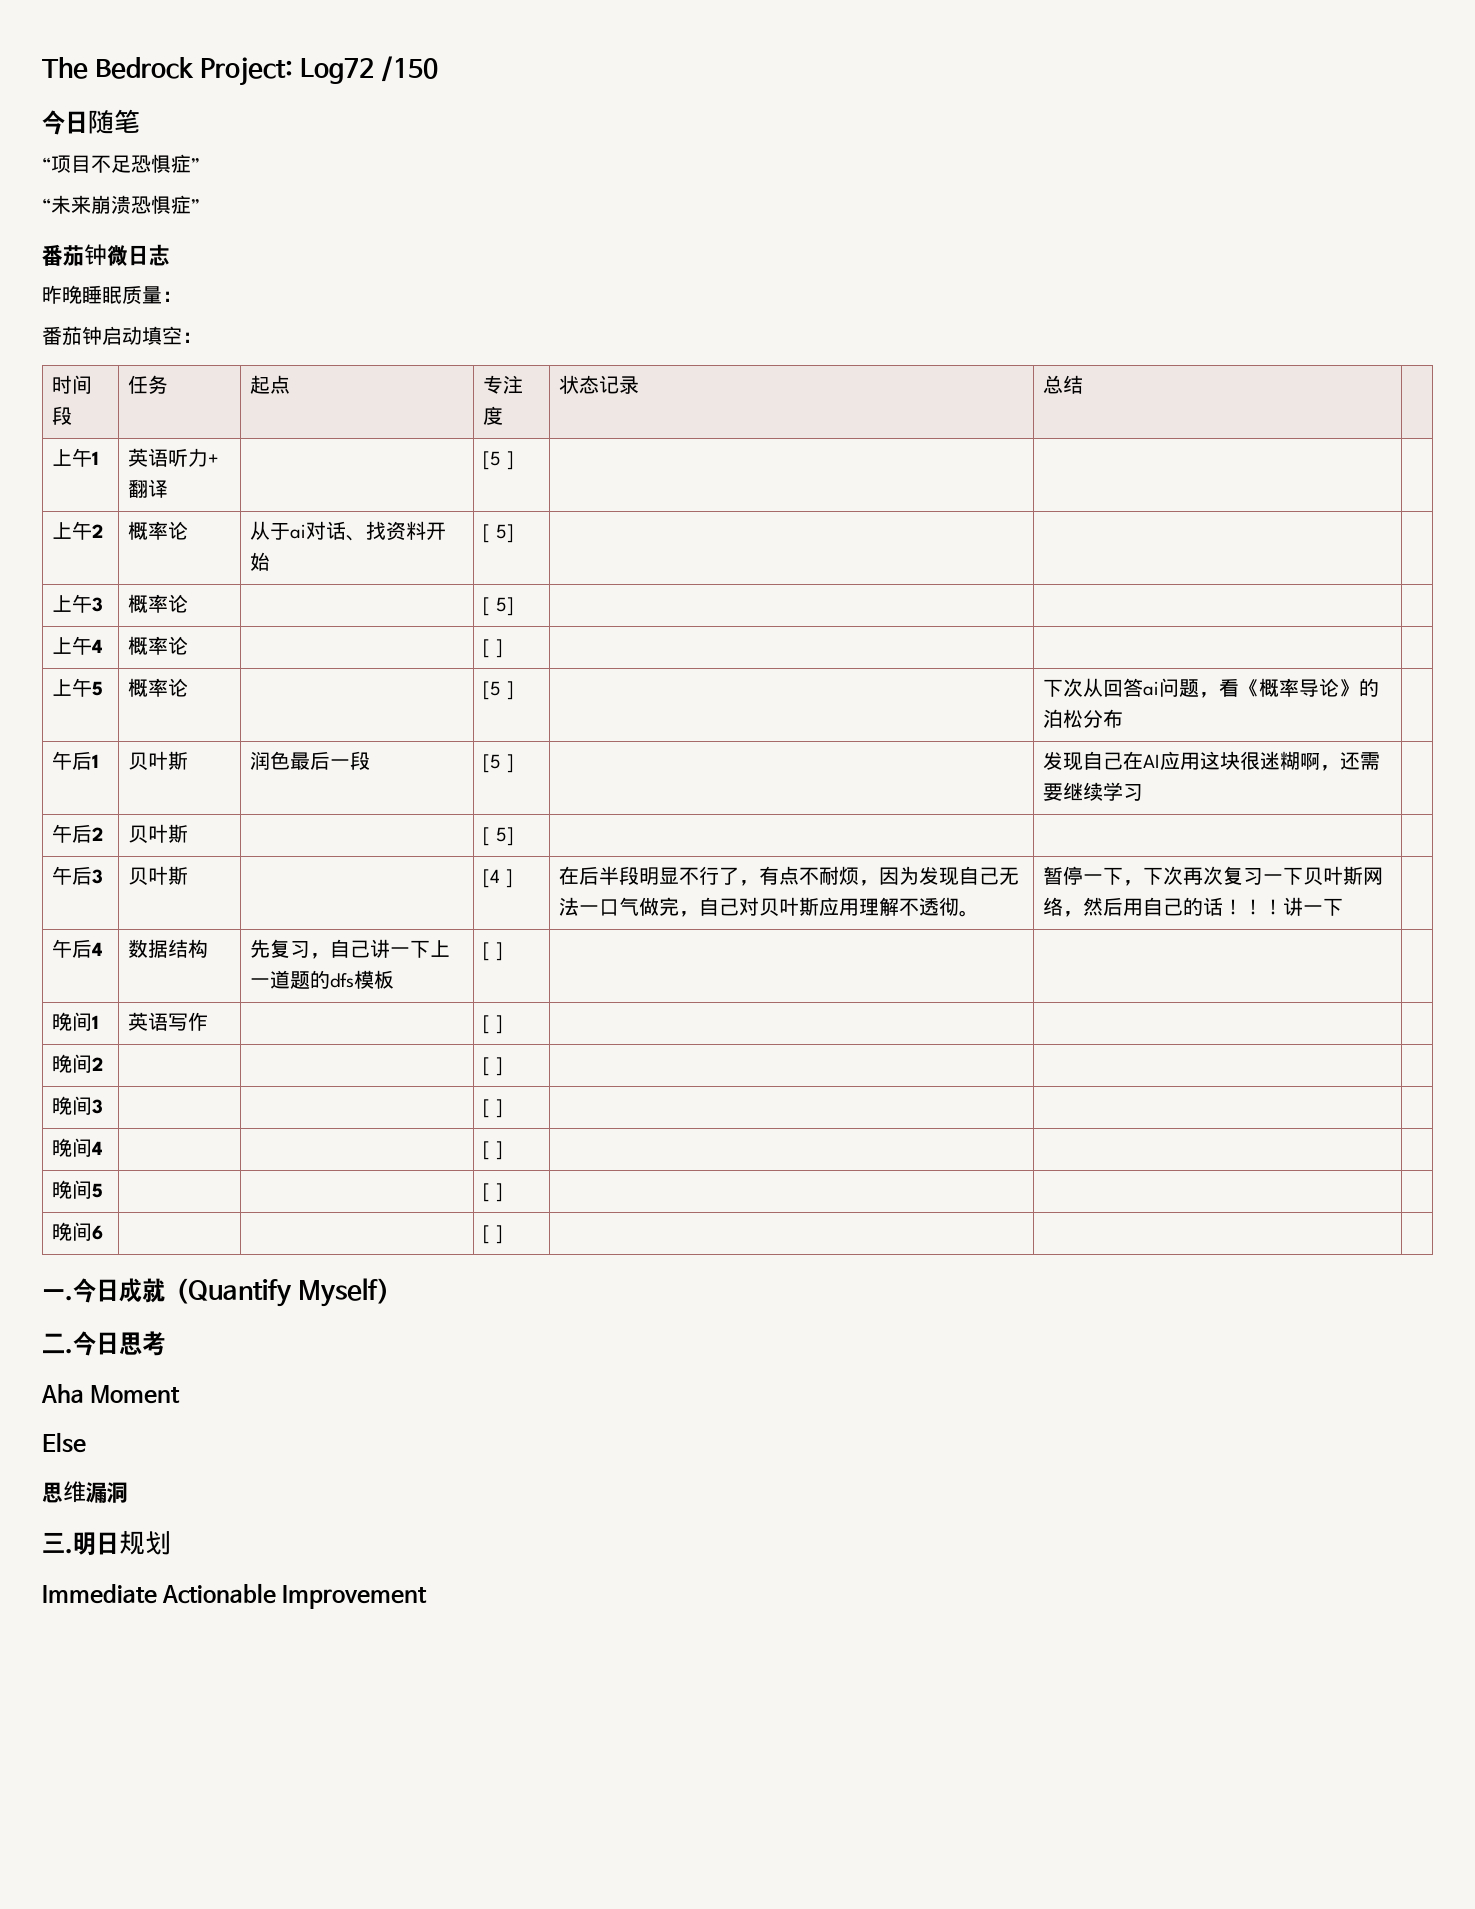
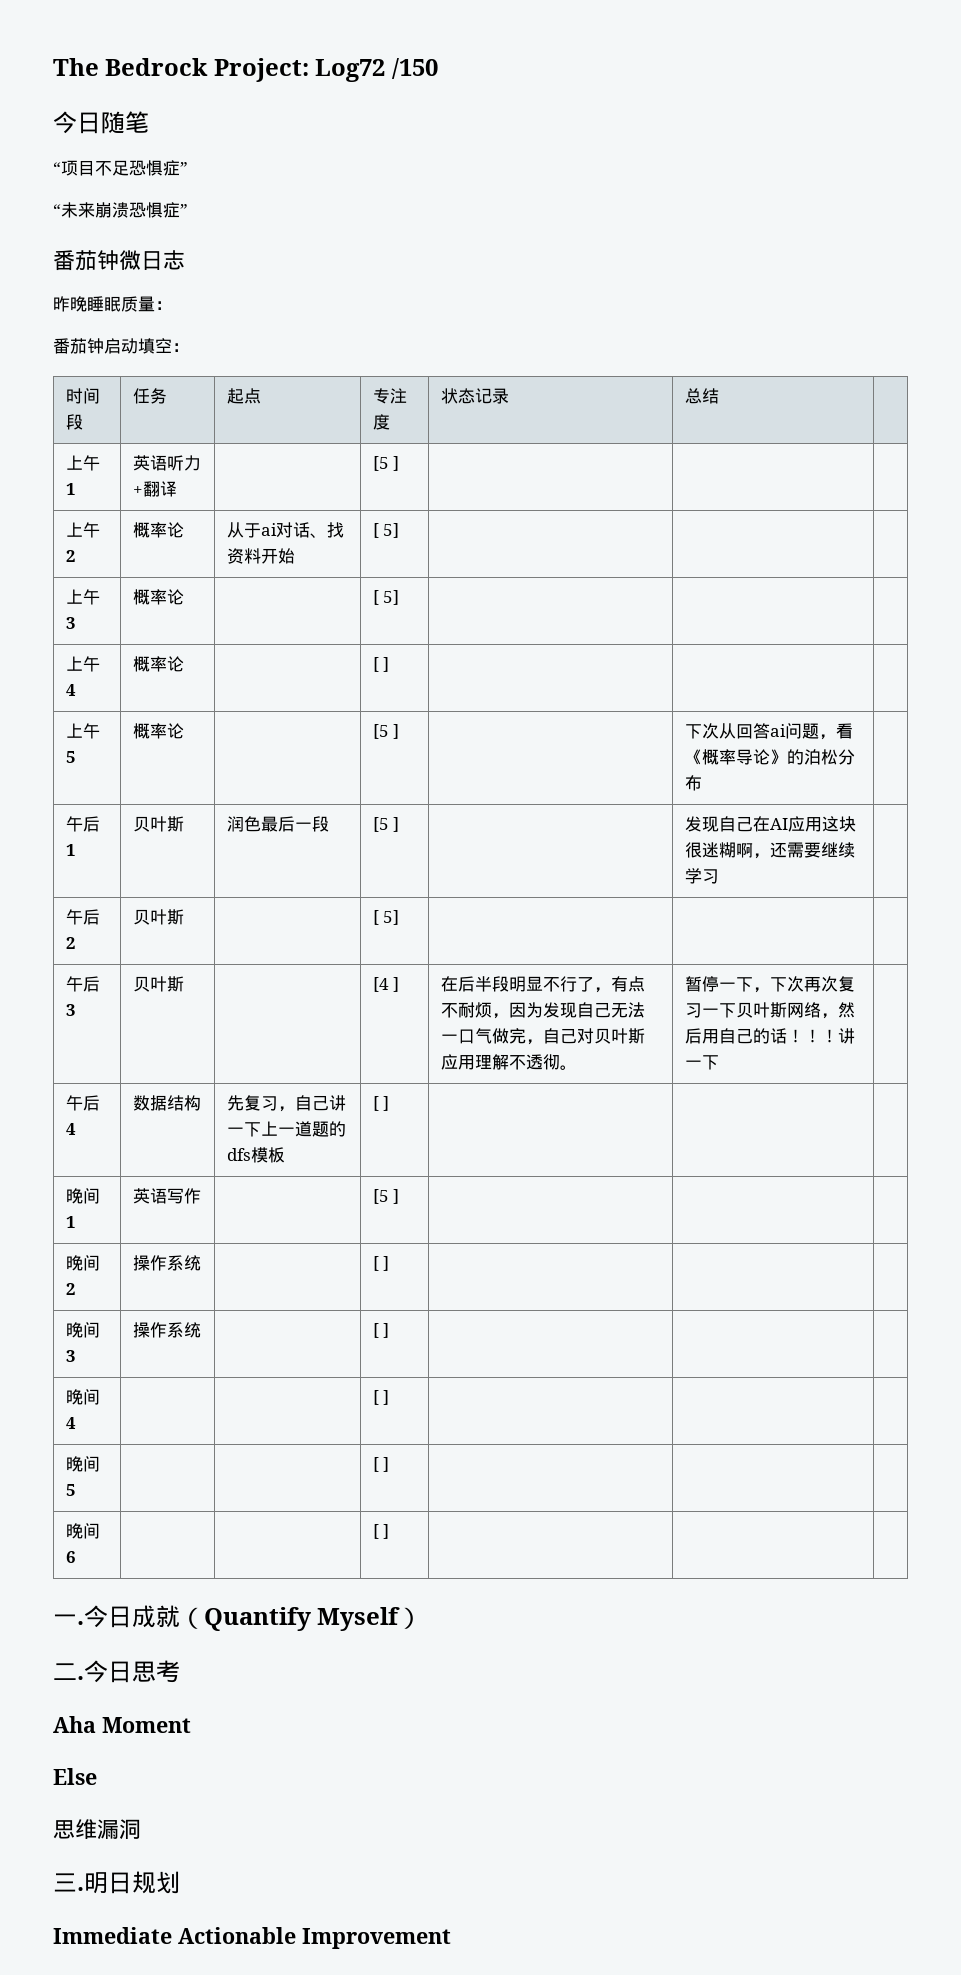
[483,1015,491,1034] [ -> [372,1189,389,1204] [5
(104, 1064) none -> [132,1255,201,1271] 操作系统
(104, 1106) none -> [132,1322,201,1338] 操作系统

